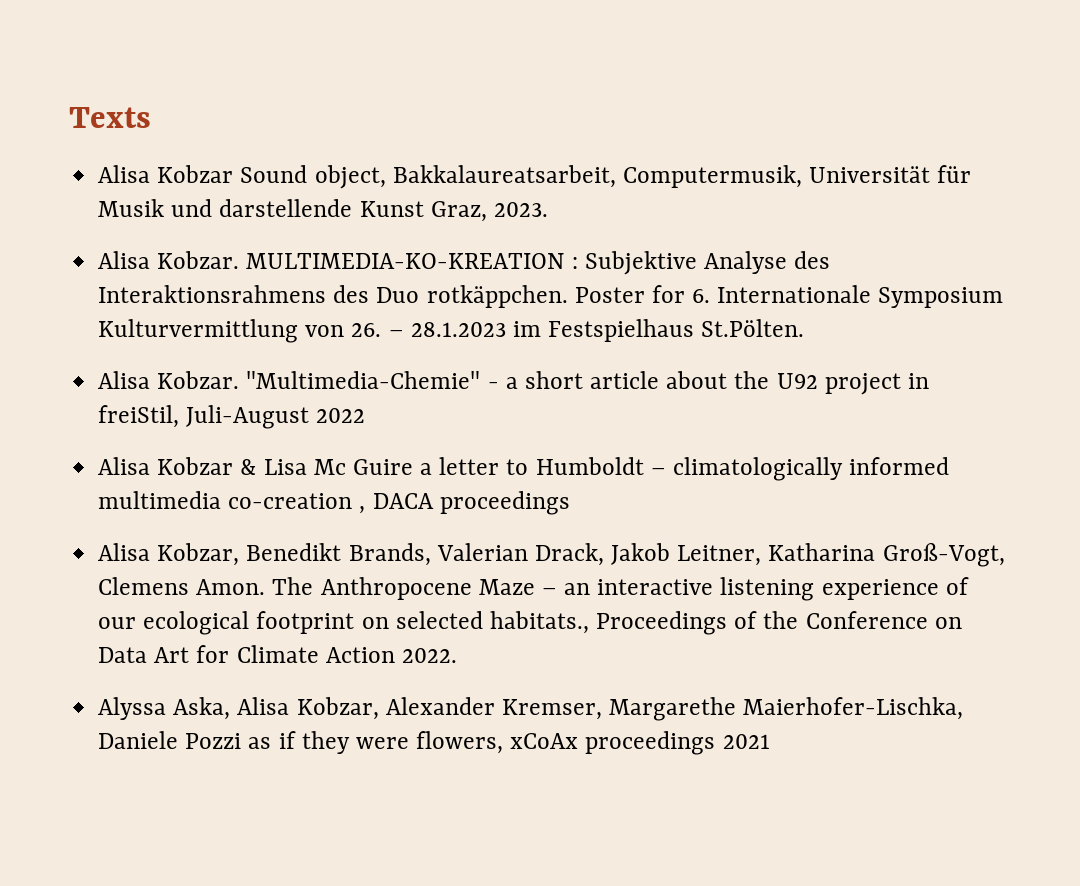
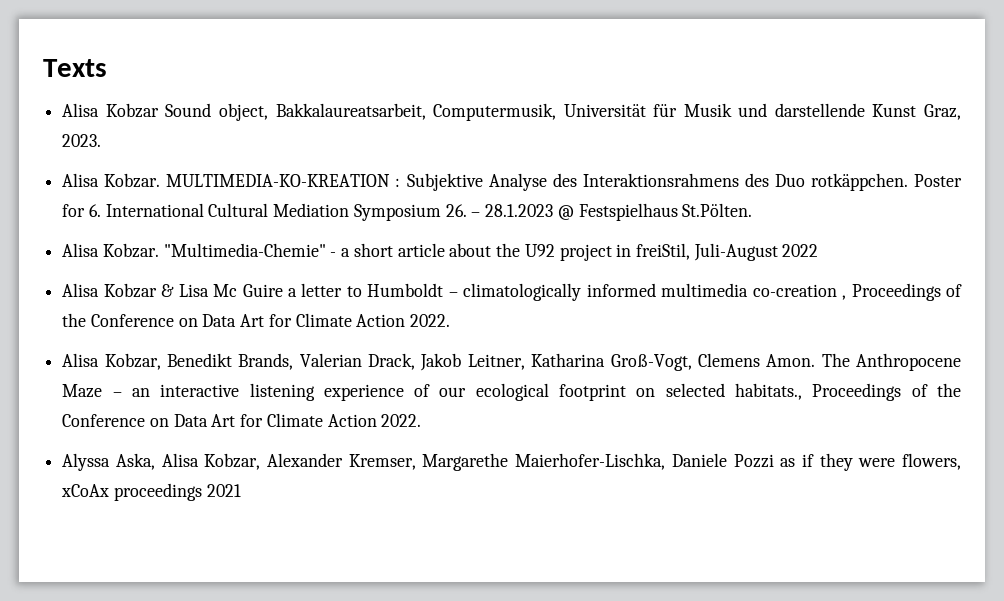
[717,285,1004,308] [98,319,345,343] Internationale Symposium Kulturvermittlung von -> [105,203,441,221] International Cultural Mediation Symposium
[512,321,541,337] im -> [557,205,574,220] @
[372,491,570,515] DACA proceedings -> [851,283,963,301] [62,313,451,327] Proceedings of the Conference on Data Art for Climate Action 2022.

